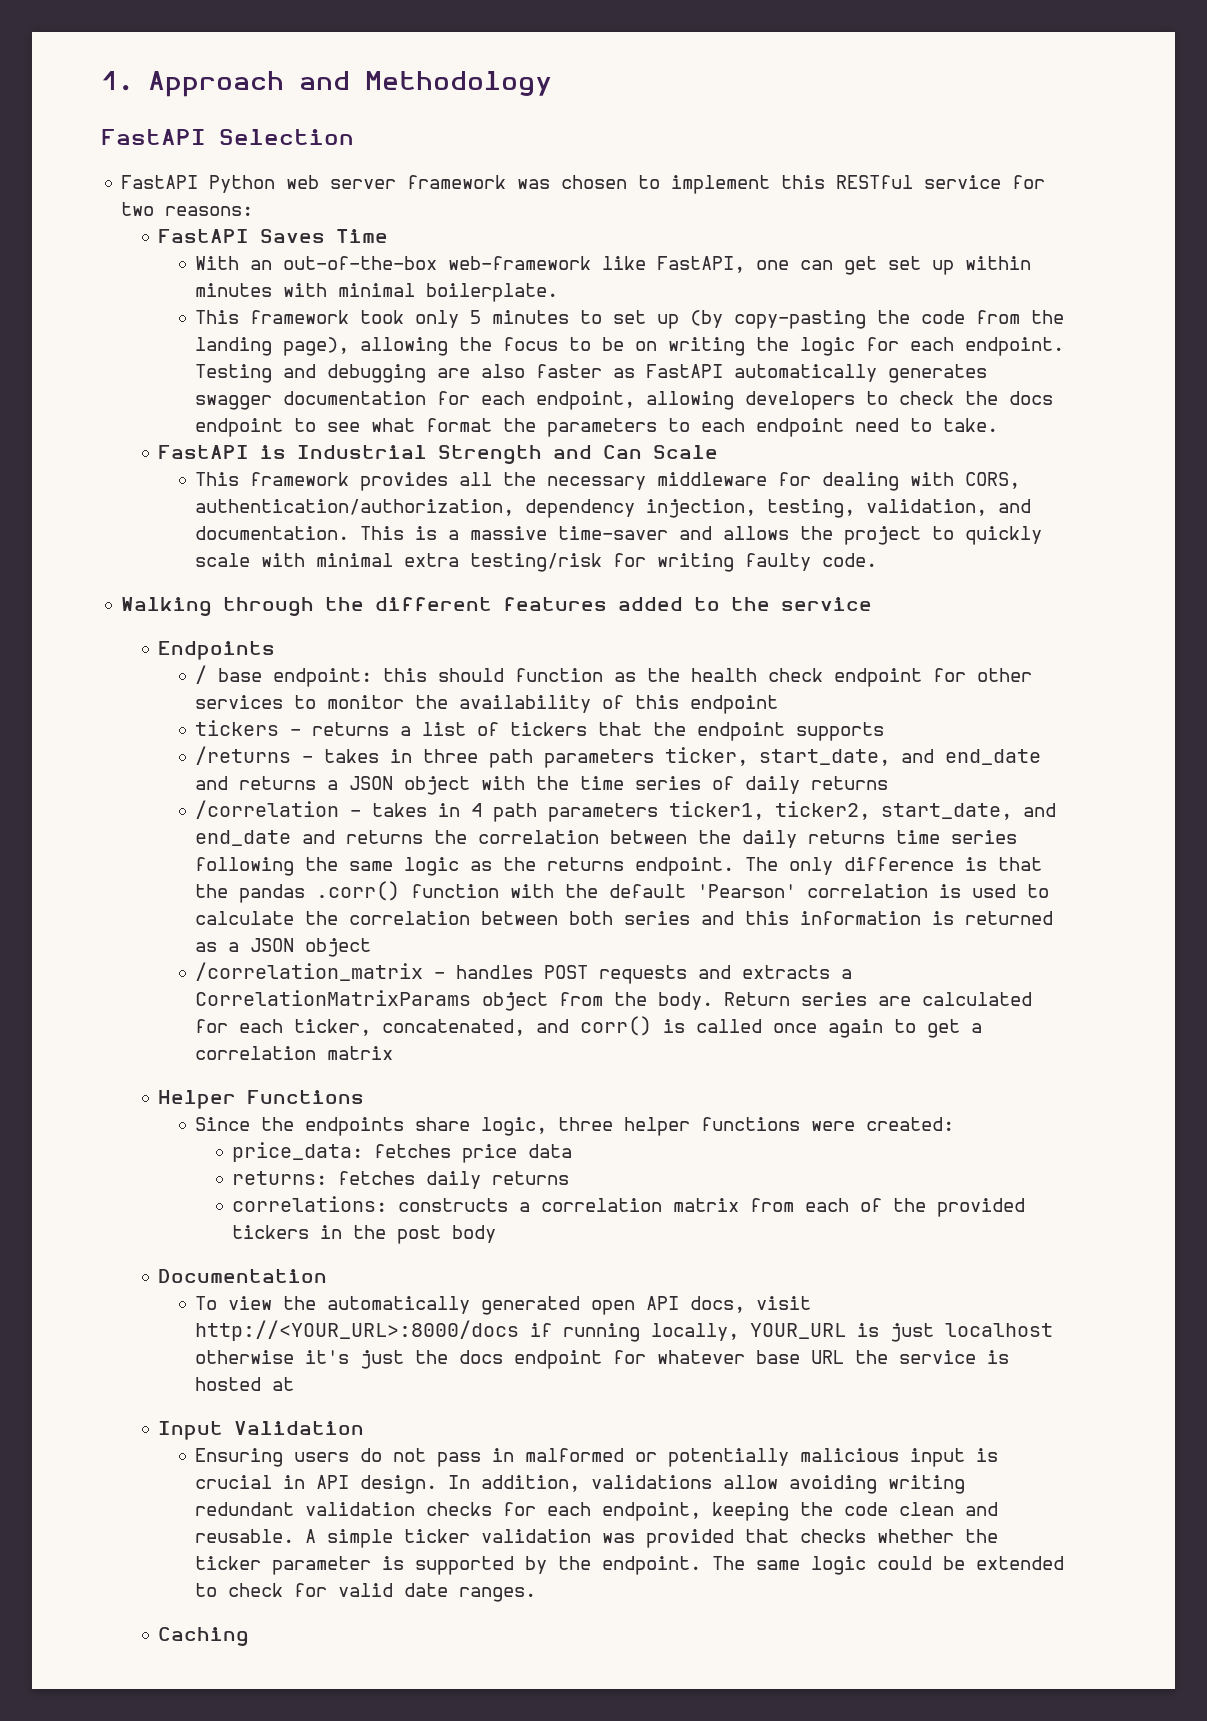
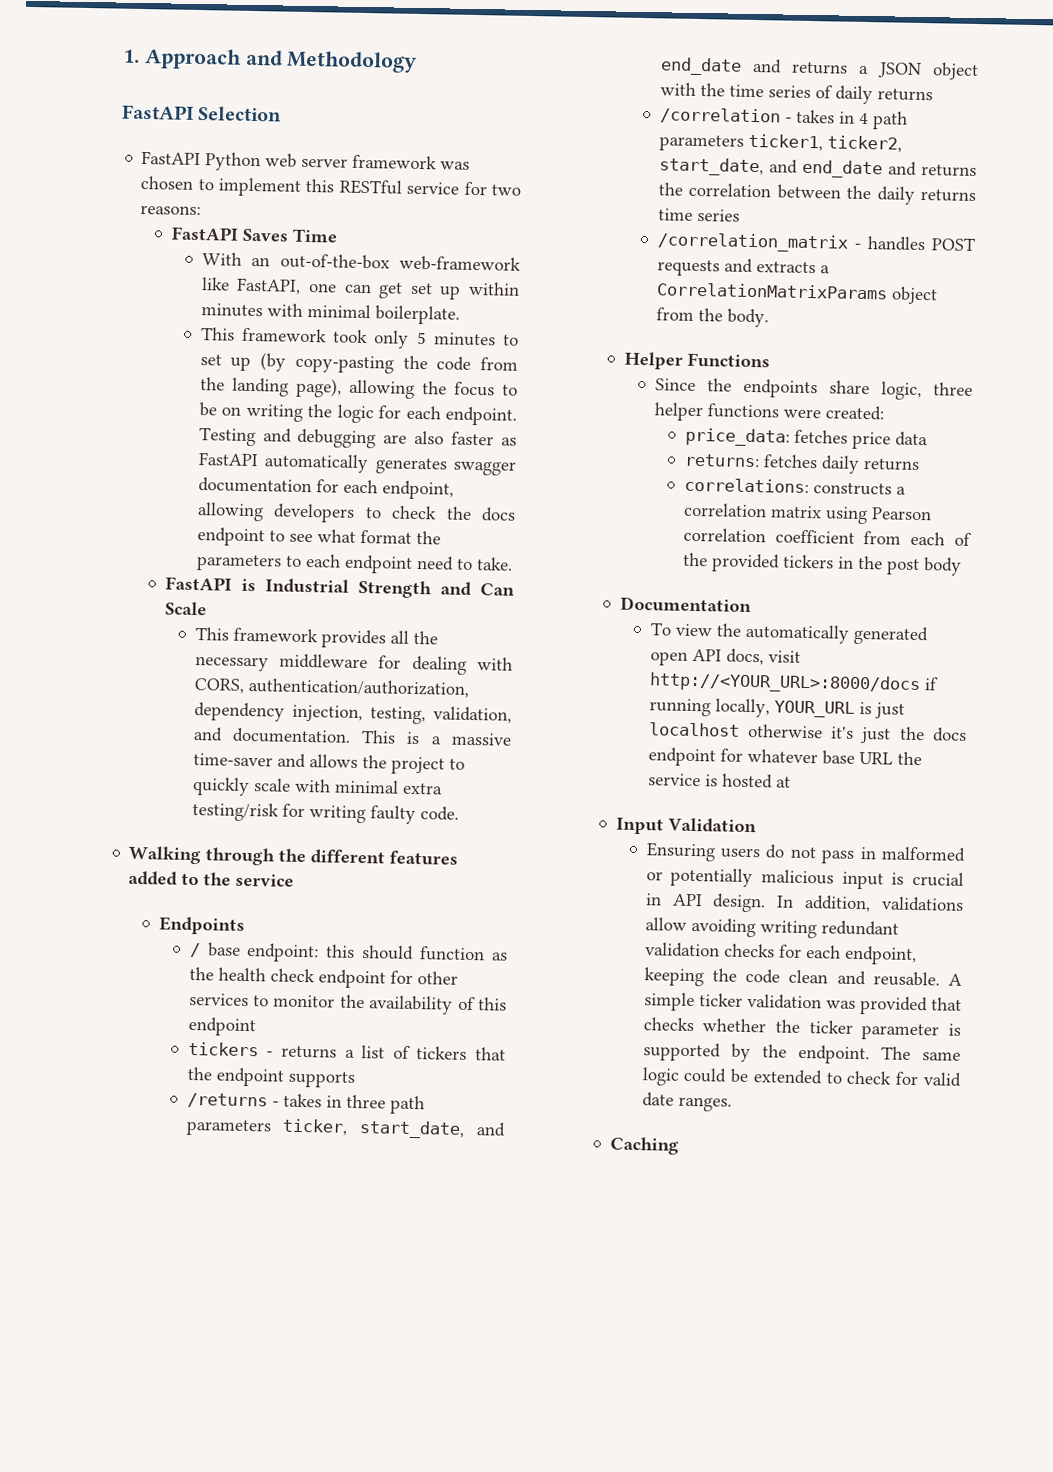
[195,857,1043,876] [195,881,1050,903] [195,911,1054,925] [195,938,372,957] following the same logic as the returns endpoint. The only difference is that the pandas .corr() function with the default 'Pearson' correlation is used to calculate the correlation between both series and this information is returned as a JSON object -> (740, 215) none
[724,992,1033,1006] [195,1016,983,1038] [195,1046,394,1060] Return series are calculated for each ticker, concatenated, and corr() is called once again to get a correlation matrix -> (769, 318) none
(740, 1205) none -> [824,506,932,525] [682,527,855,544] using Pearson correlation coefficient

